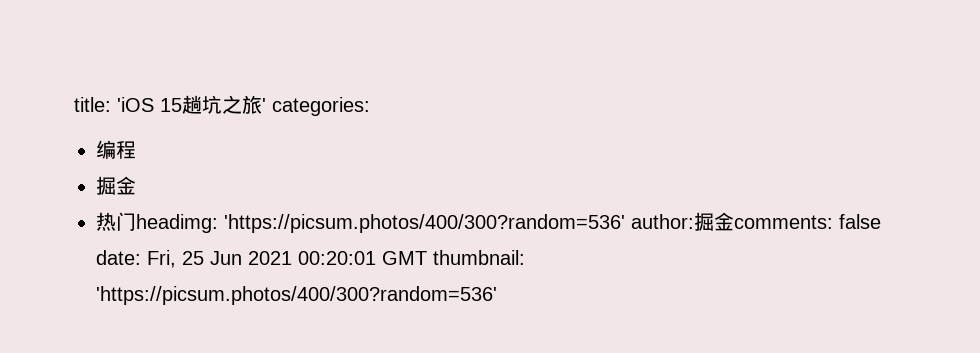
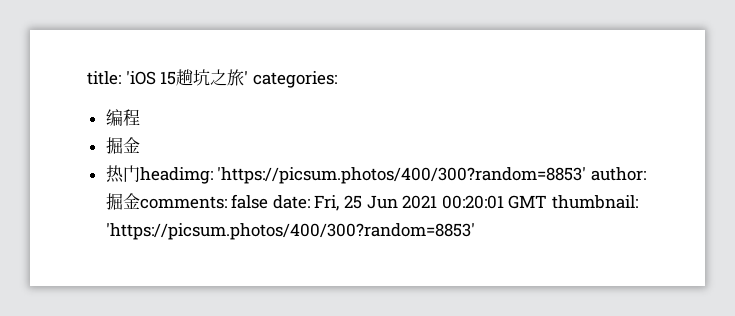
[224,214,625,233] 'https://picsum.photos/400/300?random=536' -> [217,167,587,184] 'https://picsum.photos/400/300?random=8853'
[96,286,497,305] 'https://picsum.photos/400/300?random=536' -> [105,223,475,240] 'https://picsum.photos/400/300?random=8853'

